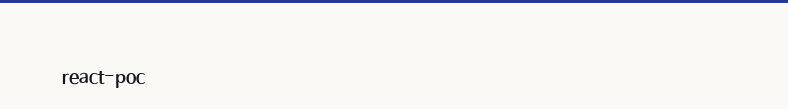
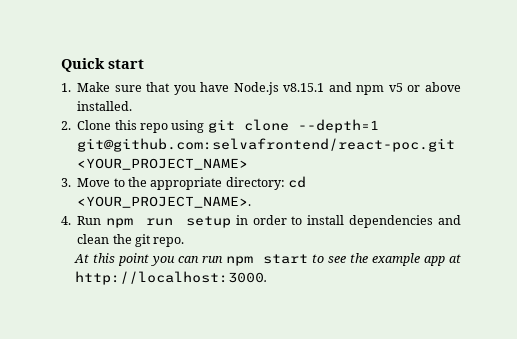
[62,71,145,88] react-poc -> [61,58,144,72] [61,82,461,95] [77,101,133,111] [61,119,379,133] [77,138,456,152] [77,158,249,170] [61,176,307,190] [77,196,252,208] [61,215,461,228] [77,234,185,247] [74,253,461,266] [75,271,268,285] Quick start // 1. Make sure that you have Node.js v8.15.1 and npm v5 or above installed. // 2. Clone this repo using git clone --depth=1 git@github.com:selvafrontend/react-poc.git <YOUR_PROJECT_NAME> // 3. Move to the appropriate directory: cd <YOUR_PROJECT_NAME>. // 4. Run npm run setup in order to install dependencies and clean the git repo. // At this point you can run npm start to see the example app at http://localhost:3000.

